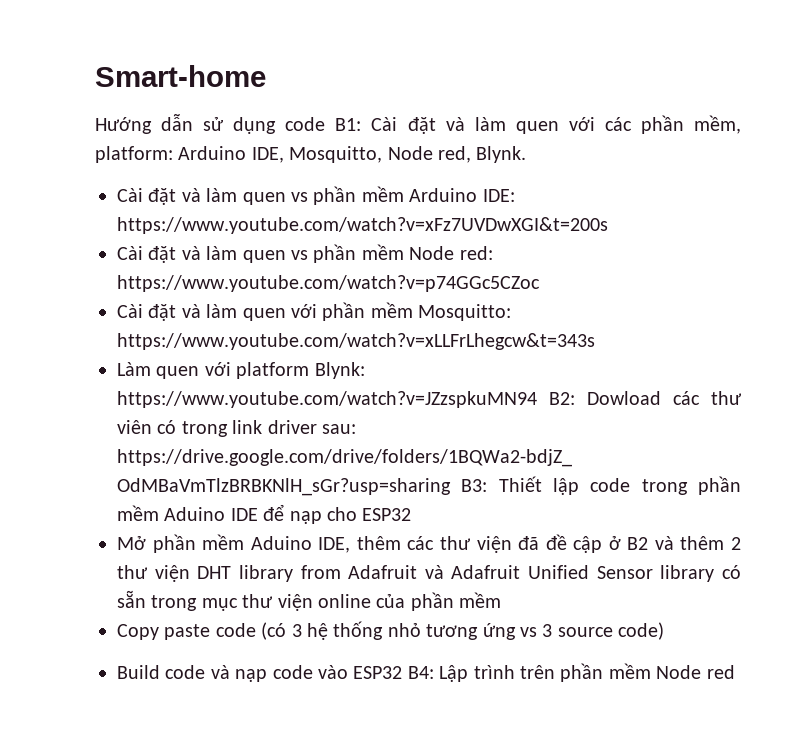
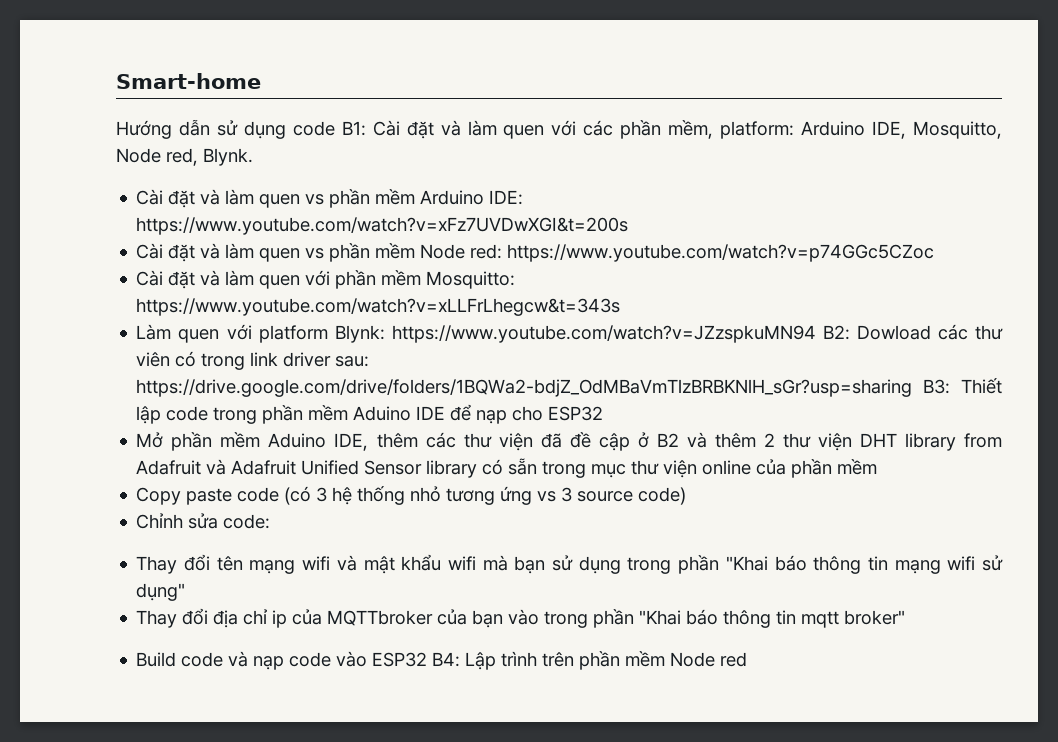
(665, 631) none -> [136,513,271,529] [136,554,1003,574] [136,583,186,601] [136,608,906,628] // Chỉnh sửa code: // Thay đổi tên mạng wifi và mật khẩu wifi mà bạn sử dụng trong phần "Khai báo thông tin mạng wifi sử dụng" // Thay đổi địa chỉ ip của MQTTbroker của bạn vào trong phần "Khai báo thông tin mqtt broker"

